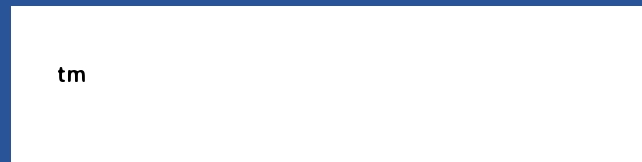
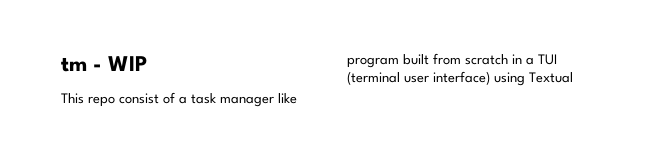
(86, 74) none -> [93,56,148,71] [61,92,297,107] [347,53,557,68] [347,71,573,86] - WIP // This repo consist of a task manager like program built from scratch in a TUI (terminal user interface) using Textual

